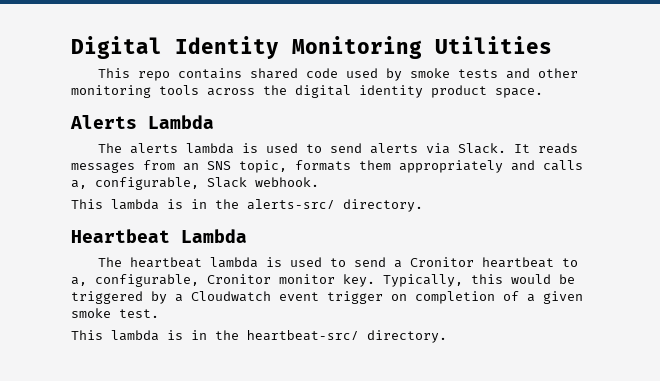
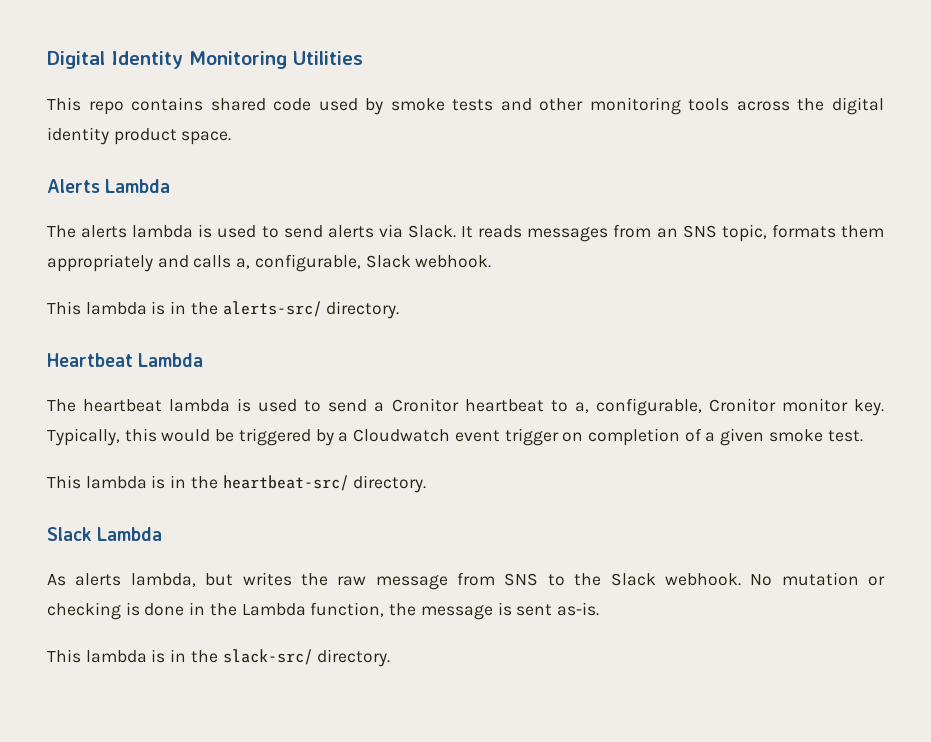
(447, 336) none -> [47,527,163,541] [47,572,885,590] [47,602,599,620] [47,649,391,667] // Slack Lambda // As alerts lambda, but writes the raw message from SNS to the Slack webhook. No mutation or checking is done in the Lambda function, the message is sent as-is. // This lambda is in the slack-src/ directory.

